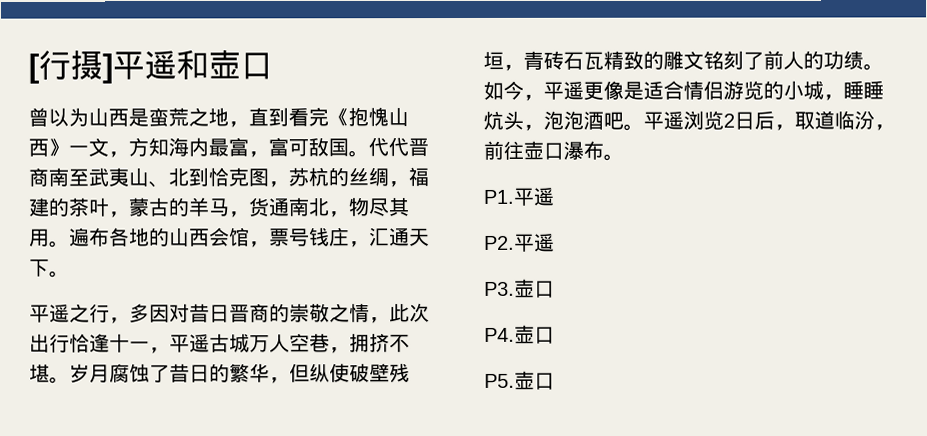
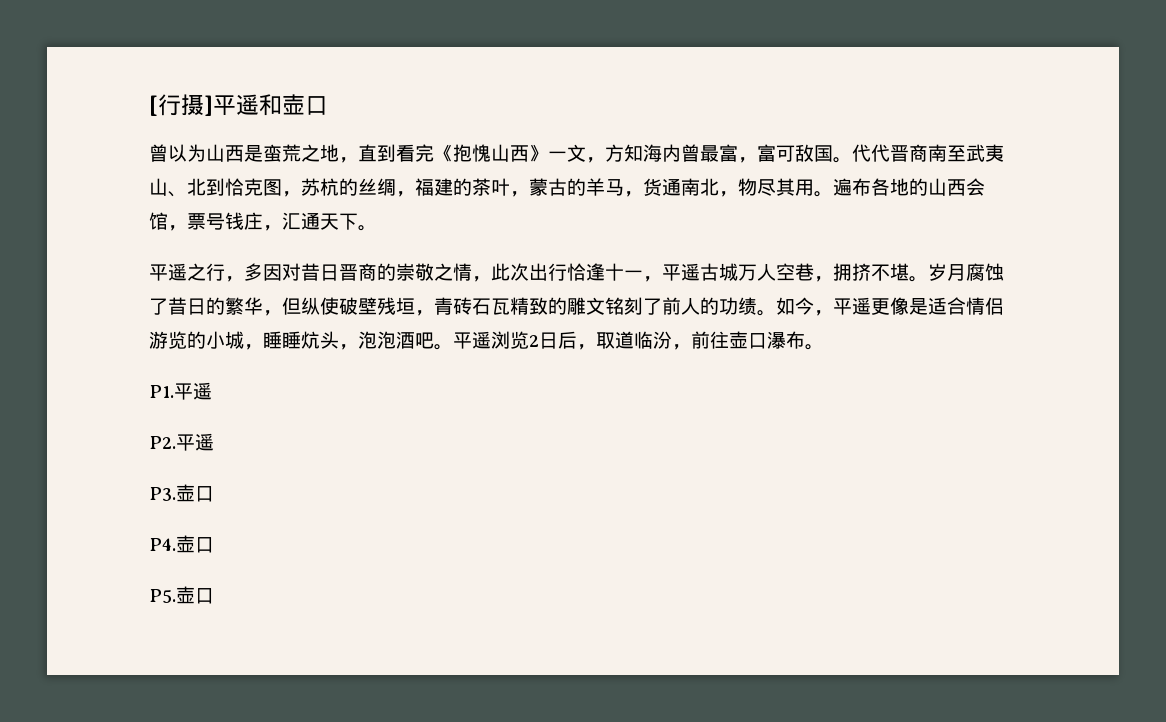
(209, 147) none -> [681,144,700,162] 曾

